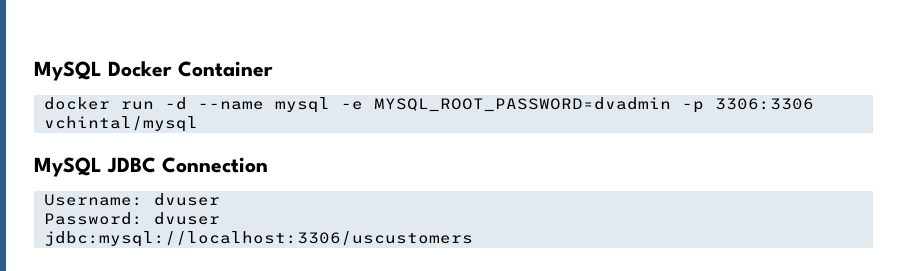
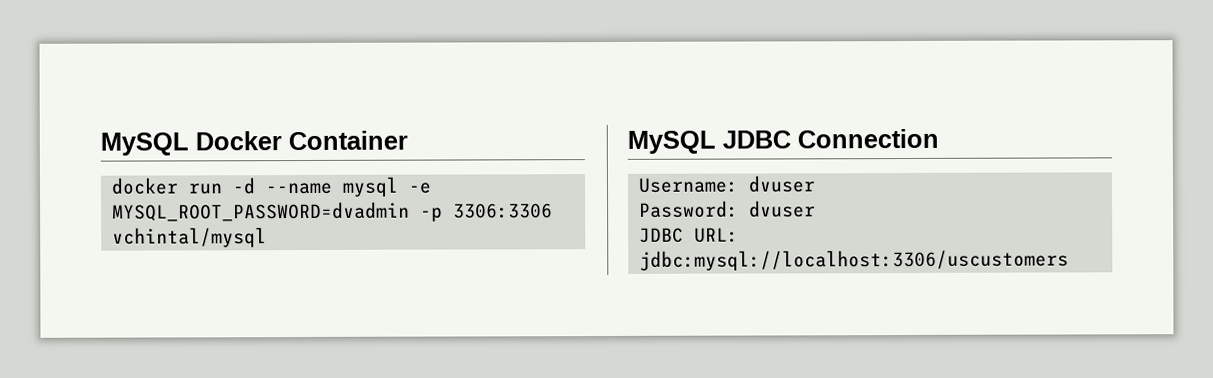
(220, 218) none -> [638,227,739,243] JDBC URL:

